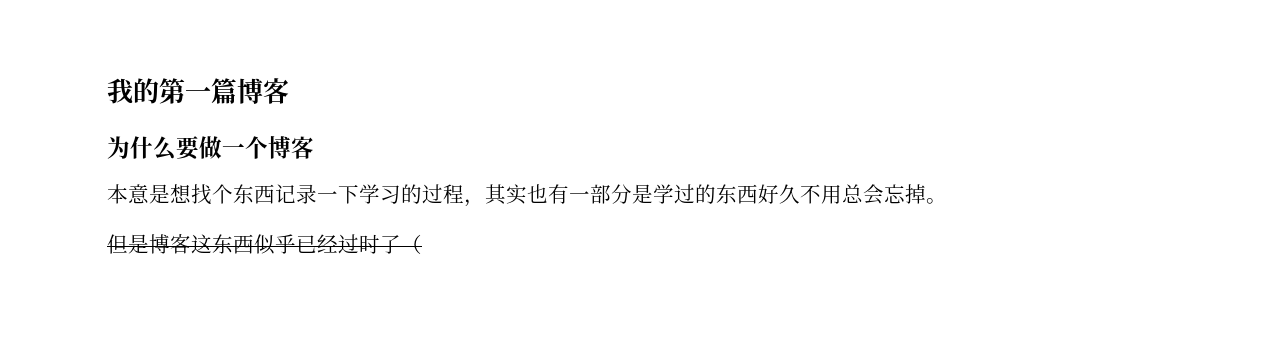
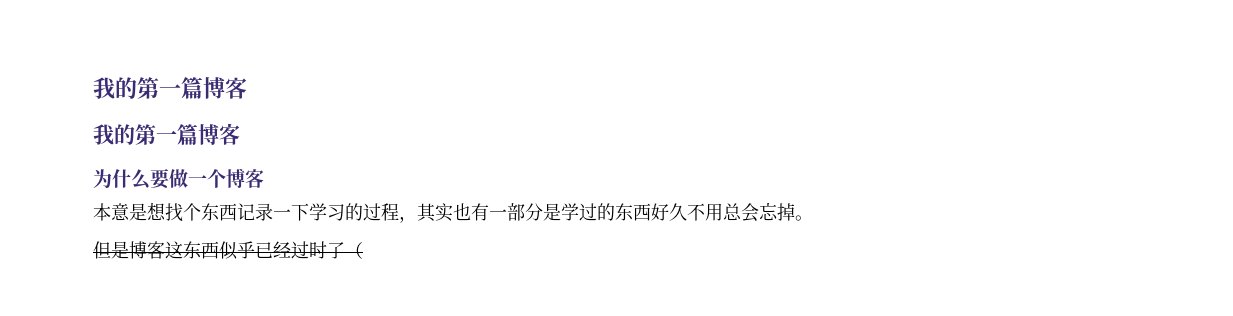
[107,78,289,104] 我的第一篇博客 -> [93,77,247,100] [93,123,240,145] 我的第一篇博客 // 我的第一篇博客

